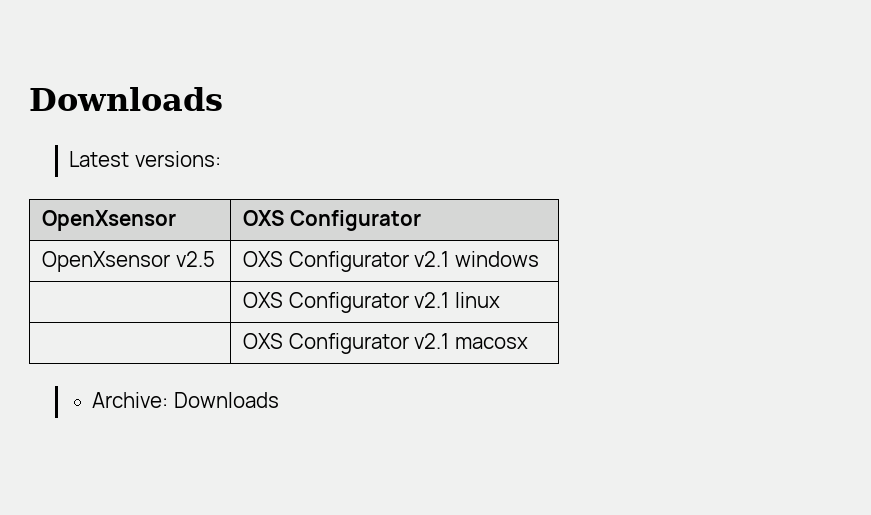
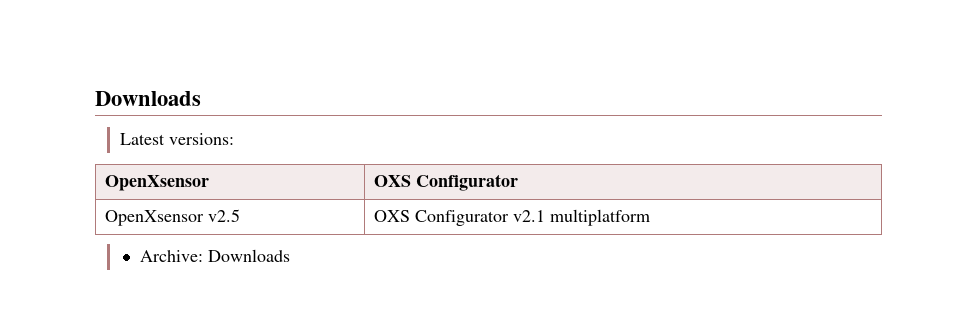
[454,251,539,267] [243,292,500,313] [243,333,528,354] windows // | OXS Configurator v2.1 linux // | OXS Configurator v2.1 macosx -> [549,209,650,226] multiplatform

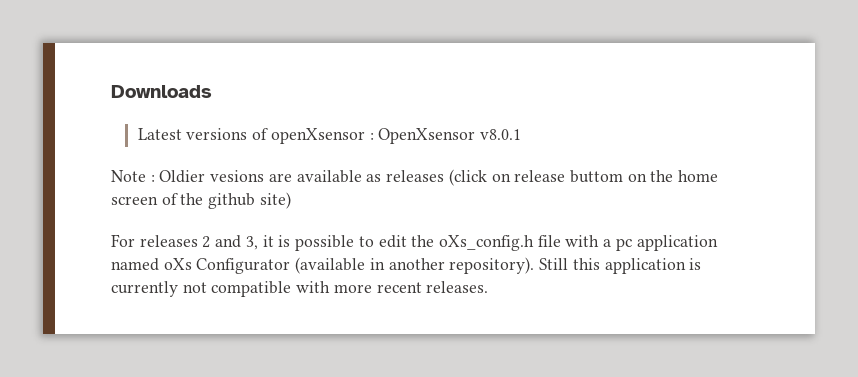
[168,133,234,145] [104,175,209,191] [373,174,518,191] [104,209,240,226] [373,209,650,226] [139,249,290,262] versions: // OpenXsensor | OXS Configurator // OpenXsensor v2.5 | OXS Configurator v2.1 multiplatform // Archive: Downloads -> [186,128,522,144] [111,169,719,186] [111,192,291,209] [111,234,718,251] [111,257,702,274] [111,281,489,297] versions of openXsensor : OpenXsensor v8.0.1 // Note : Oldier vesions are available as releases (click on release buttom on the home screen of the github site) // For releases 2 and 3, it is possible to edit the oXs_config.h file with a pc application named oXs Configurator (available in another repository). Still this application is currently not compatible with more recent releases.

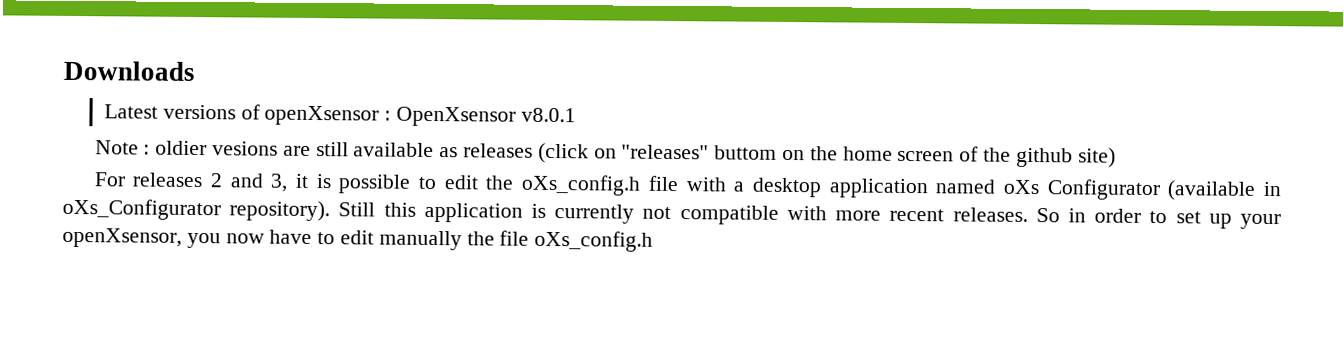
[159,170,206,183] Oldier -> [155,140,208,156] oldier
(292, 177) none -> [315,142,349,157] still
[514,170,566,182] release -> [621,144,710,160] "releases"
[615,238,632,251] pc -> [751,177,822,198] desktop
[388,258,445,270] another -> [62,198,221,221] oXs_Configurator
(489, 287) none -> [1035,208,1281,230] [62,227,654,252] So in order to set up your openXsensor, you now have to edit manually the file oXs_config.h

